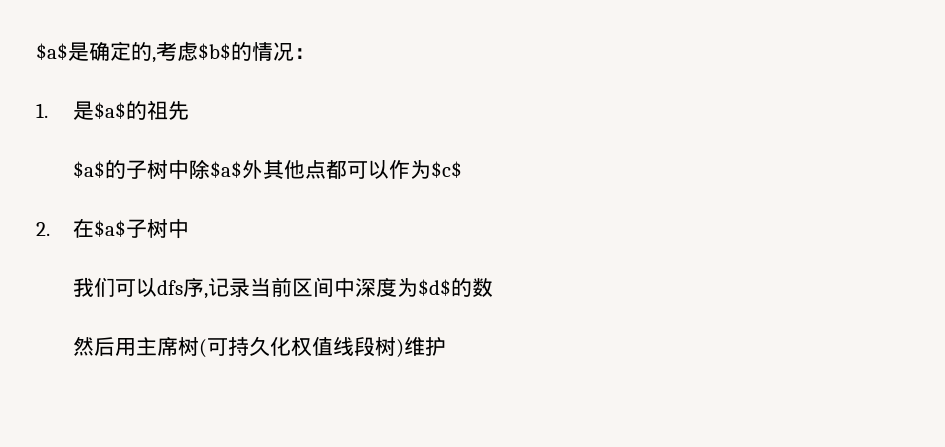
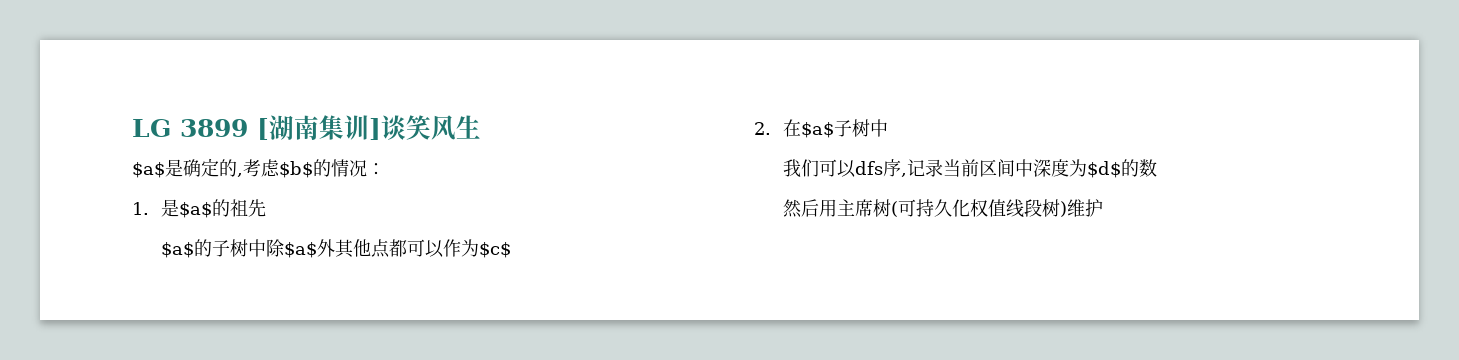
(36, 51) none -> [132,115,481,140] LG 3899 [湖南集训]谈笑风生 //

